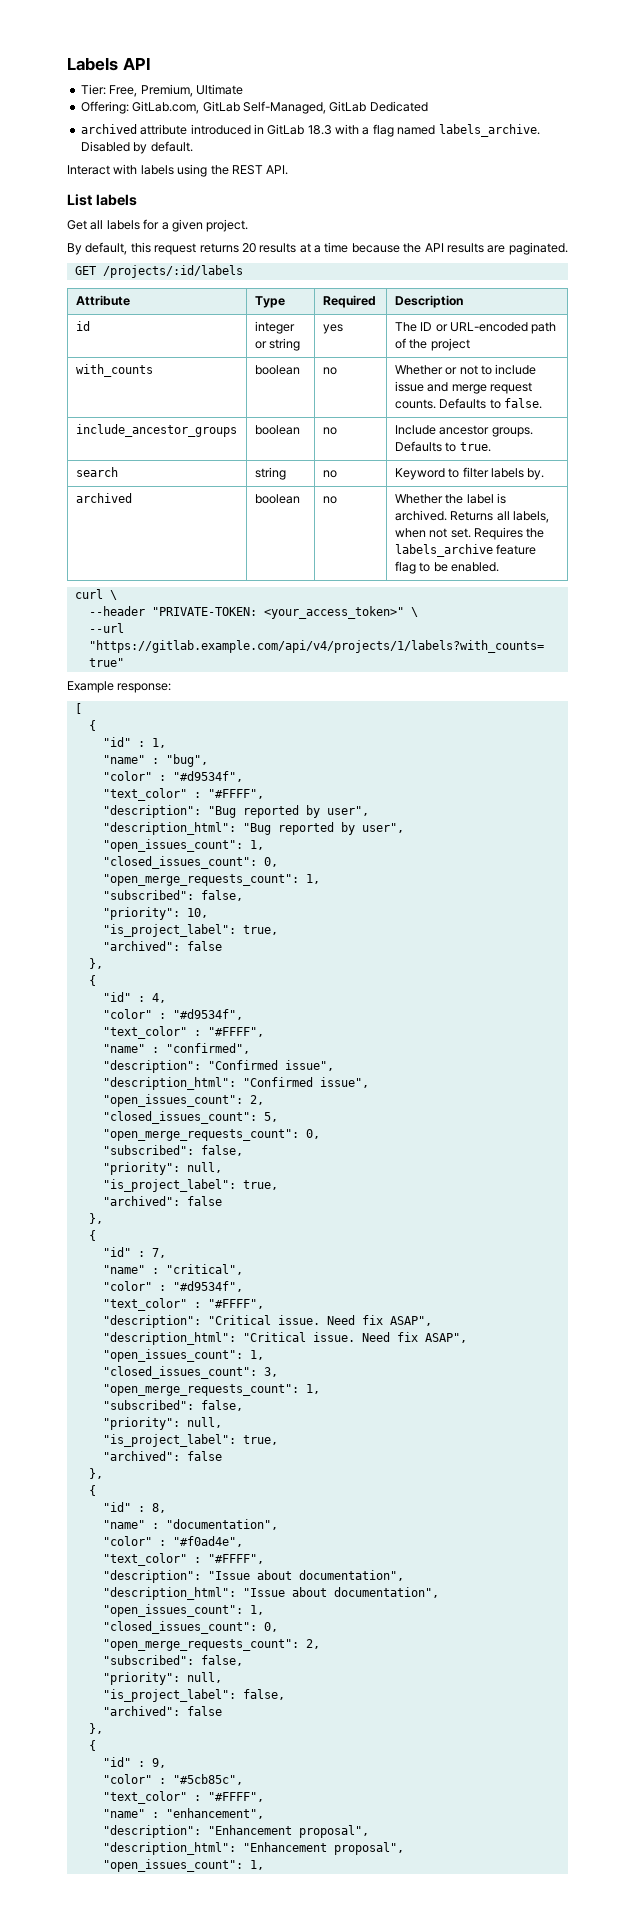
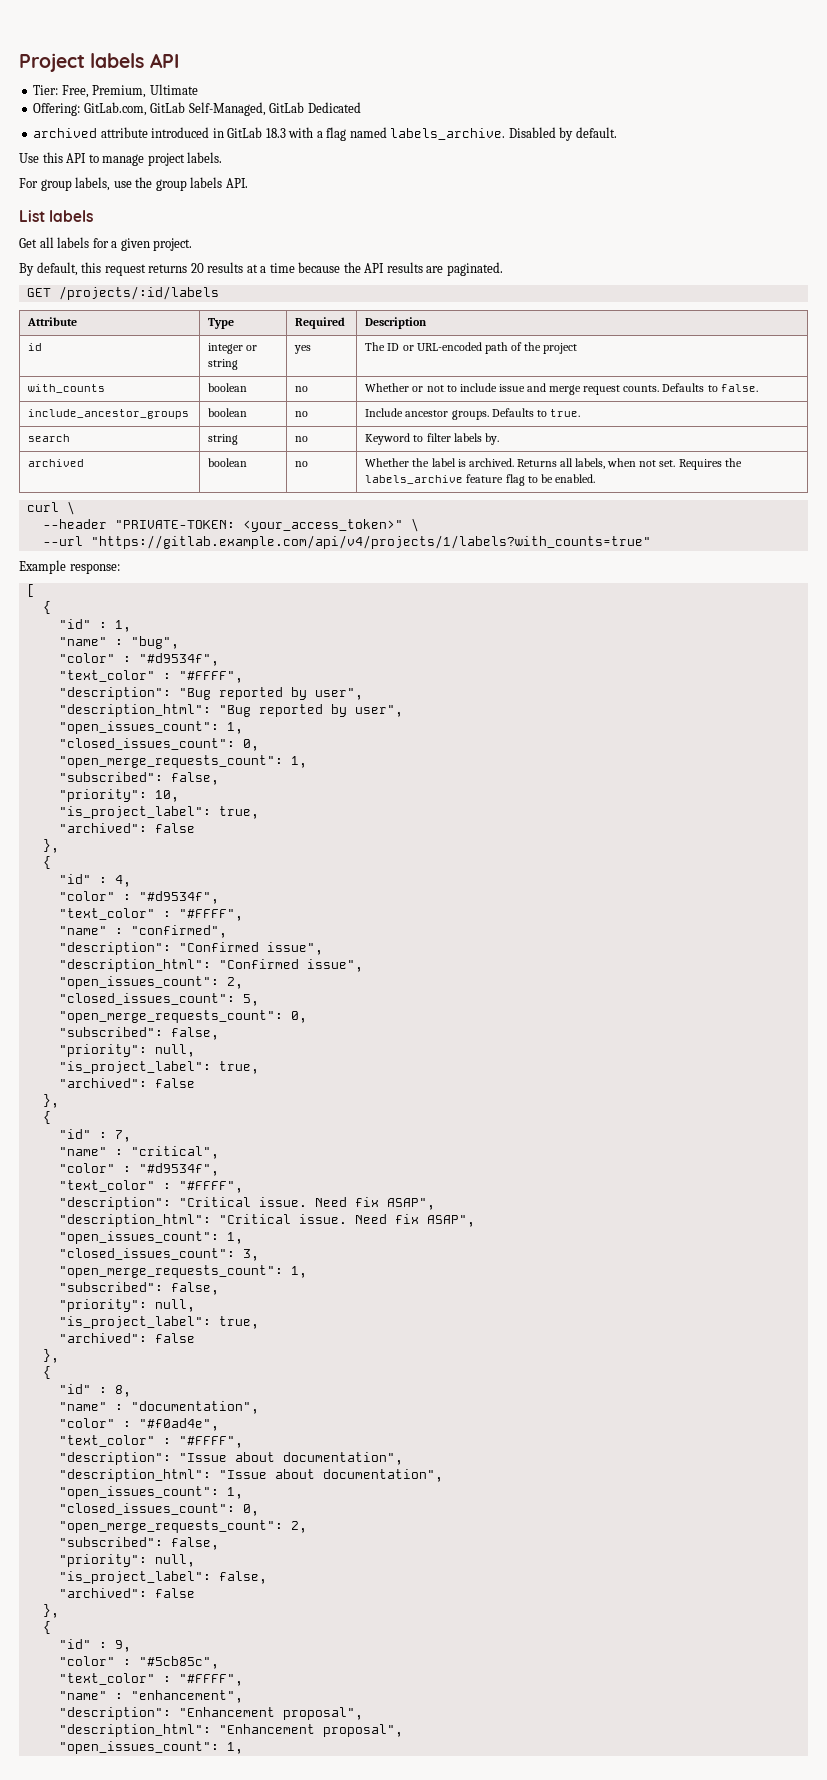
[67,57,118,71] Labels -> [19,53,145,72] Project labels
[67,164,263,177] Interact with labels using the REST -> [19,152,223,166] [19,177,223,191] Use this API to manage project labels. // For group labels, use the group labels

